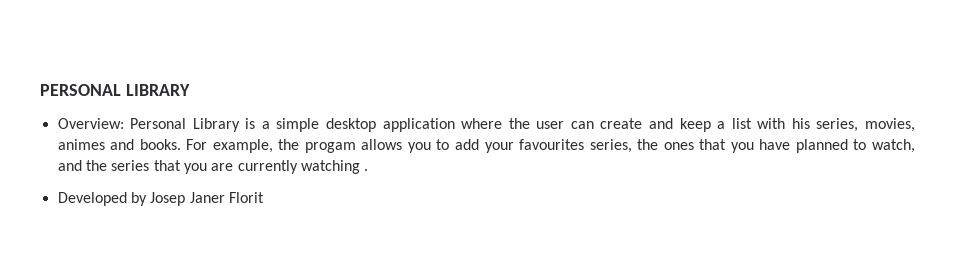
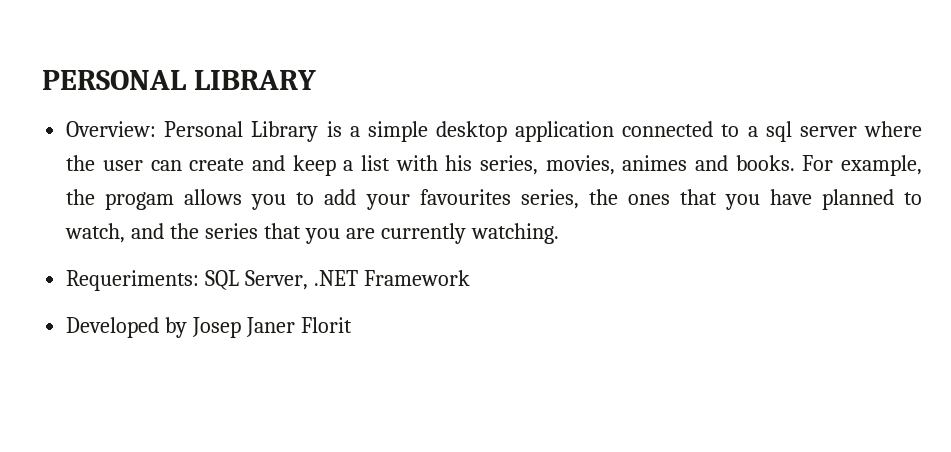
(455, 125) none -> [622,121,857,142] connected to a sql server
[300,160,369,174] watching . -> [470,223,559,244] [66,270,470,291] watching. // Requeriments: SQL Server, .NET Framework

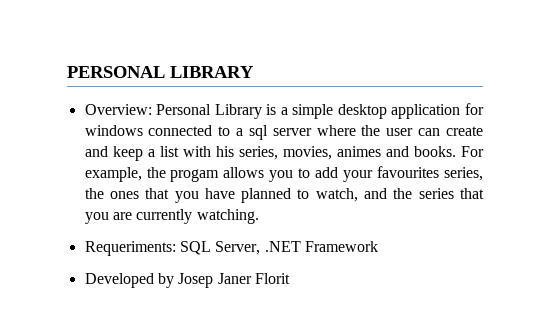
(615, 131) none -> [465,103,485,115] [84,125,143,136] for windows

